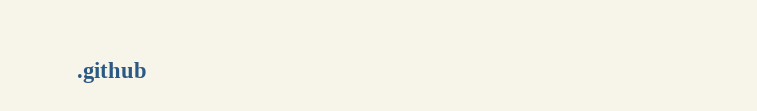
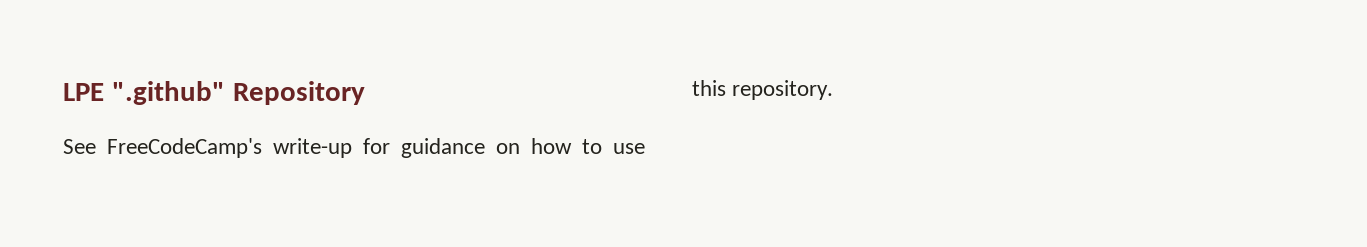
[77,62,147,83] .github -> [63,81,365,105] [63,138,645,158] [692,80,834,100] LPE ".github" Repository // See FreeCodeCamp's write-up for guidance on how to use this repository.

